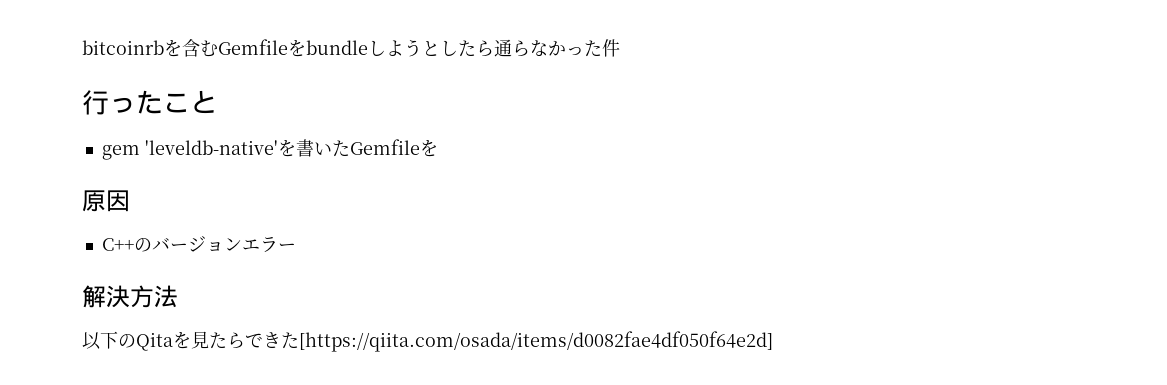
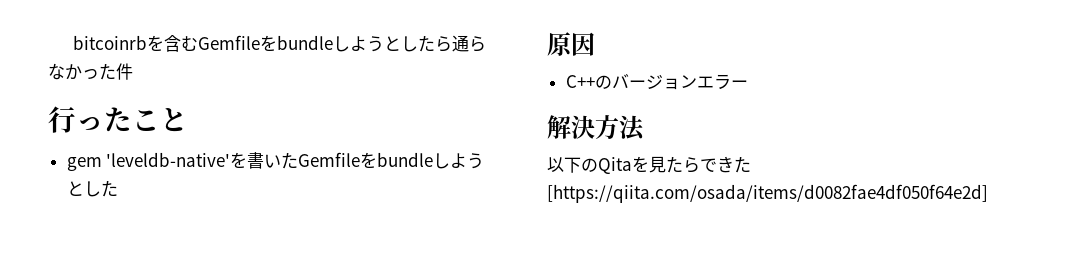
(438, 148) none -> [377,152,485,169] [66,180,118,197] bundleしようとした

